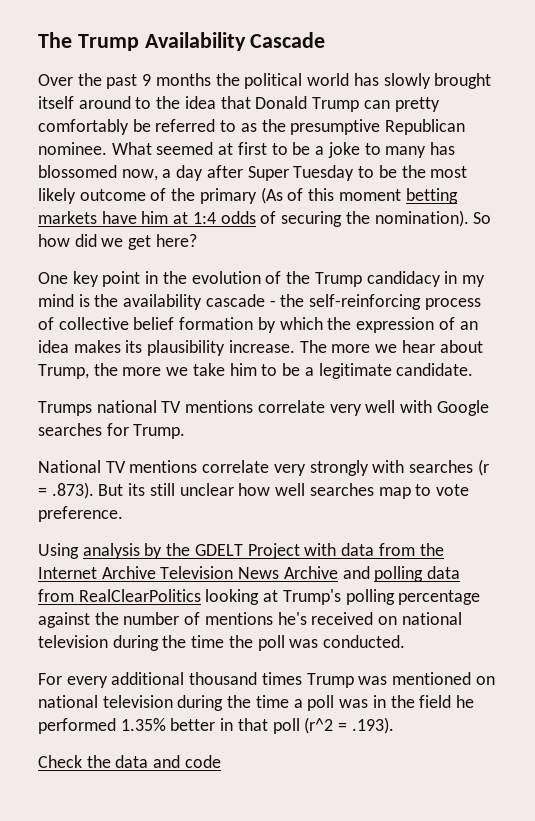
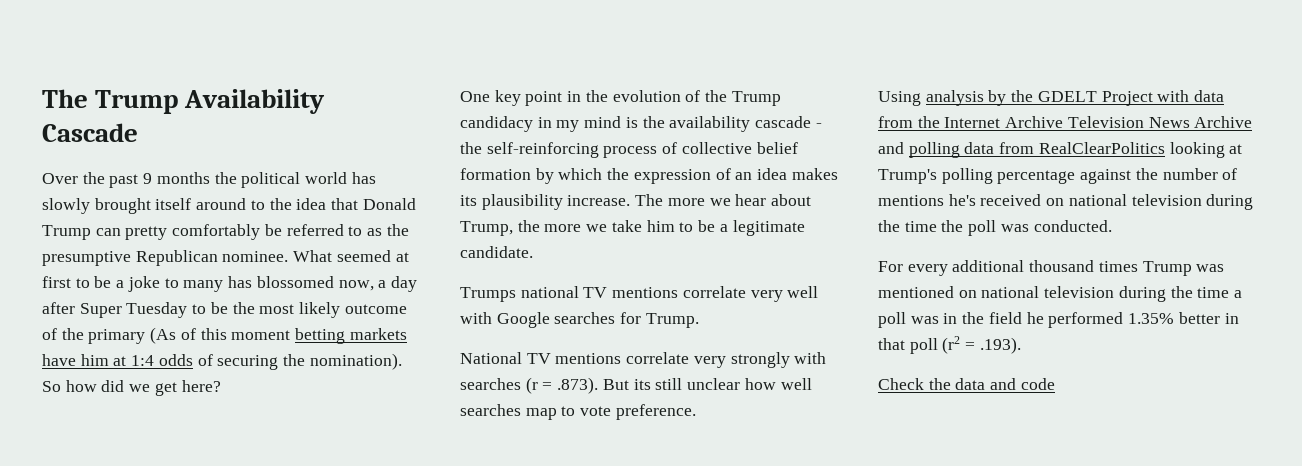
[304,717,334,734] (r^2 -> [942,336,961,354] (r2

